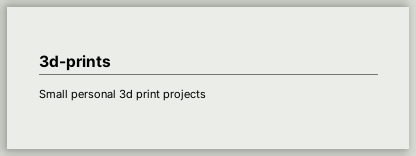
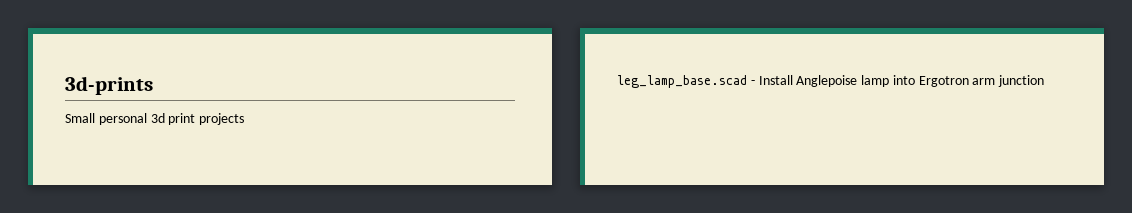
(207, 95) none -> [617,75,1045,88] // leg_lamp_base.scad - Install Anglepoise lamp into Ergotron arm junction

